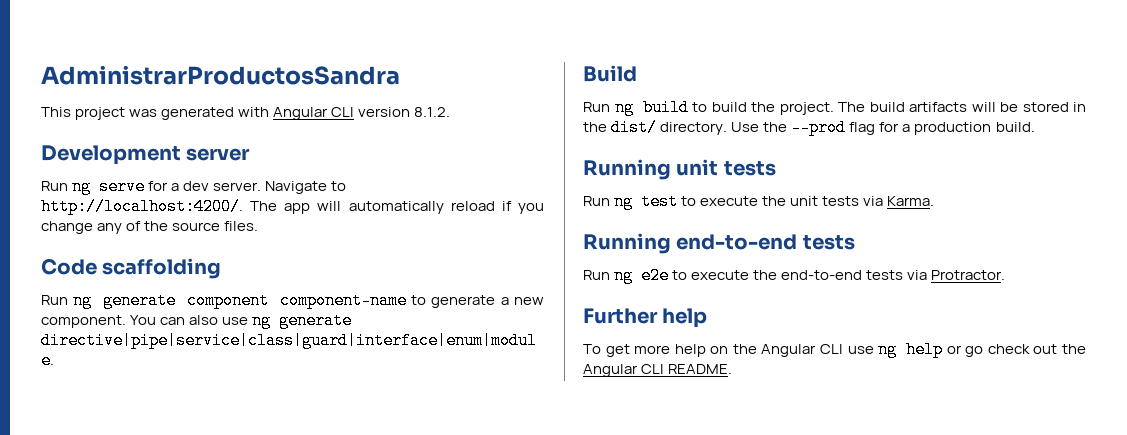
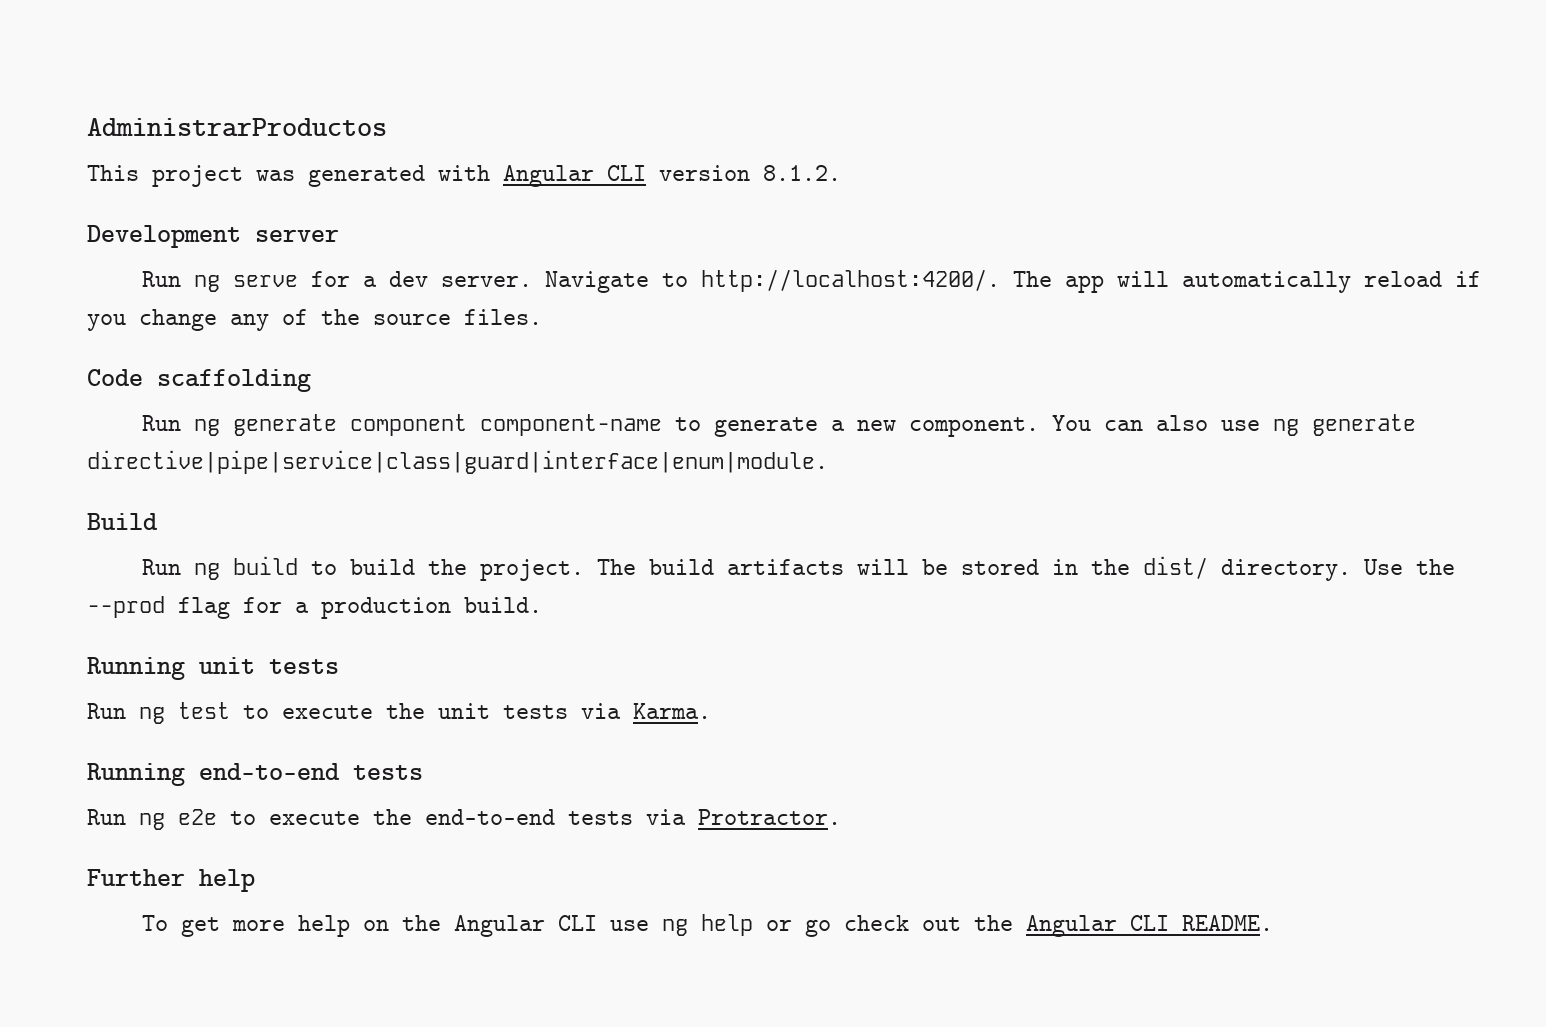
[41,65,400,85] AdministrarProductosSandra -> [87,118,387,137] AdministrarProductos

